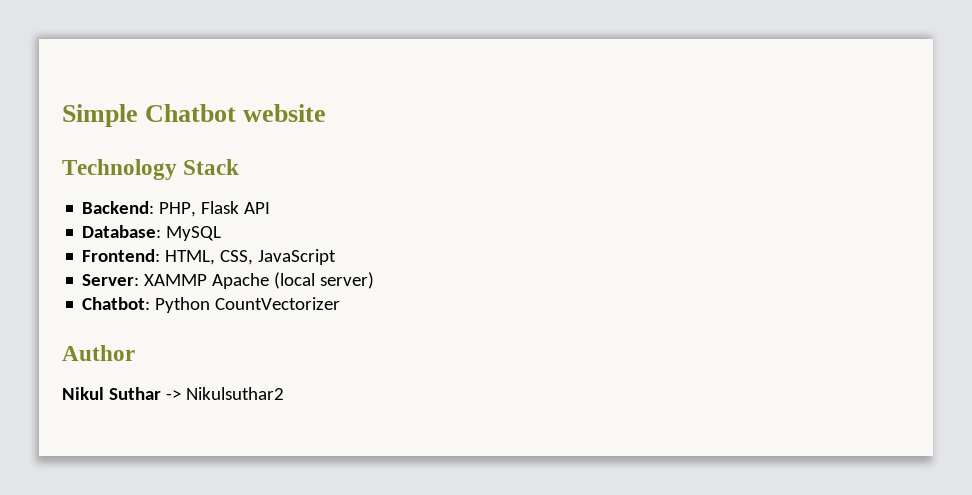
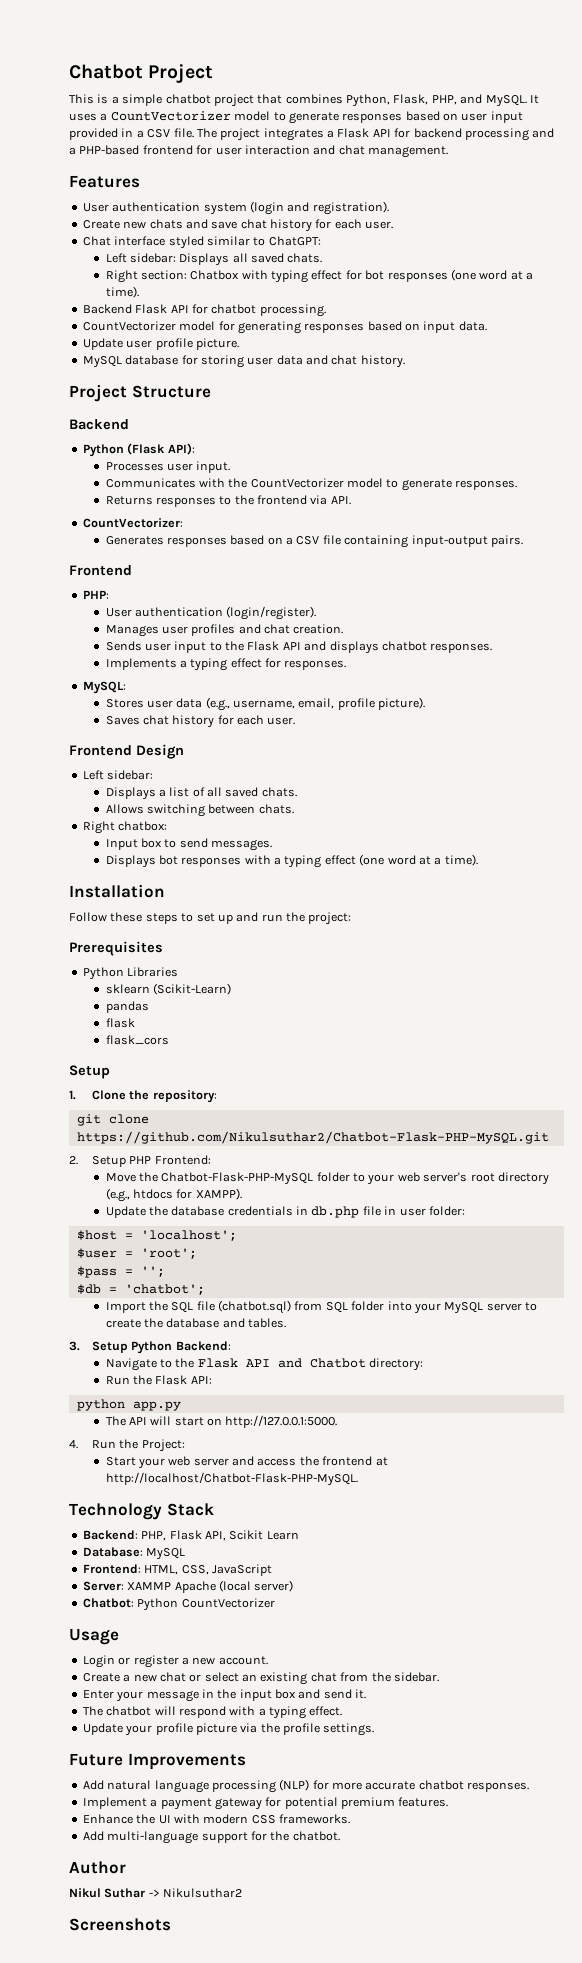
[62,104,327,127] Simple Chatbot website -> [69,64,214,83] [69,94,539,107] [69,111,523,124] [69,128,555,141] [69,145,448,158] [69,175,140,188] [82,201,389,215] [82,219,394,232] [82,236,321,249] [105,253,323,266] [105,269,534,283] [105,286,139,298] [82,304,326,317] [82,321,487,334] [82,338,239,350] [82,355,405,368] [69,384,211,402] [69,419,129,430] [82,443,195,457] [105,461,231,473] [105,478,518,491] [105,495,351,507] [82,518,183,528] [105,535,523,548] [69,565,132,576] [82,590,109,599] [105,606,317,620] [105,624,344,637] [105,641,493,654] [105,658,347,671] [82,681,126,694] [105,697,426,711] [105,715,296,728] [69,744,184,759] [82,770,154,780] [105,787,297,800] [105,804,294,817] [82,821,168,834] [105,838,273,851] [105,854,478,868] [69,884,165,898] [69,912,352,925] [69,941,163,956] [82,967,179,980] [105,983,231,995] [105,1001,149,1013] [105,1018,135,1028] [105,1035,169,1045] [69,1065,110,1079] [69,1090,217,1103] [76,1114,149,1126] [76,1131,549,1144] [69,1155,211,1167] [105,1172,549,1185] [105,1188,242,1202] [105,1206,465,1218] [76,1230,237,1241] [76,1248,197,1259] [76,1266,165,1278] [76,1284,205,1295] [105,1300,538,1314] [105,1318,287,1328] [69,1341,231,1354] [105,1358,424,1371] [105,1375,212,1385] [76,1399,181,1411] [105,1415,338,1428] [69,1439,185,1452] [105,1456,388,1469] [105,1472,358,1486] Chatbot Project // This is a simple chatbot project that combines Python, Flask, PHP, and MySQL. It uses a CountVectorizer model to generate responses based on user input provided in a CSV file. The project integrates a Flask API for backend processing and a PHP-based frontend for user interaction and chat management. // Features // User authentication system (login and registration). // Create new chats and save chat history for each user. // Chat interface styled similar to ChatGPT: // Left sidebar: Displays all saved chats. // Right section: Chatbox with typing effect for bot responses (one word at a time). // Backend Flask API for chatbot processing. // CountVectorizer model for generating responses based on input data. // Update user profile picture. // MySQL database for storing user data and chat history. // Project Structure // Backend // Python (Flask API): // Processes user input. // Communicates with the CountVectorizer model to generate responses. // Returns responses to the frontend via API. // CountVectorizer: // Generates responses based on a CSV file containing input-output pairs. // Frontend // PHP: // User authentication (login/register). // Manages user profiles and chat creation. // Sends user input to the Flask API and displays chatbot responses. // Implements a typing effect for responses. // MySQL: // Stores user data (e.g., username, email, profile picture). // Saves chat history for each user. // Frontend Design // Left sidebar: // Displays a list of all saved chats. // Allows switching between chats. // Right chatbox: // Input box to send messages. // Displays bot responses with a typing effect (one word at a time). // Installation // Follow these steps to set up and run the project: // Prerequisites // Python Libraries // sklearn (Scikit-Learn) // pandas // flask // flask_cors // Setup // 1. Clone the repository: // git clone https://github.com/Nikulsuthar2/Chatbot-Flask-PHP-MySQL.git // 2. Setup PHP Frontend: // Move the Chatbot-Flask-PHP-MySQL folder to your web server's root directory (e.g., htdocs for XAMPP). // Update the database credentials in db.php file in user folder: // $host = 'localhost'; // $user = 'root'; // $pass = ''; // $db = 'chatbot'; // Import the SQL file (chatbot.sql) from SQL folder into your MySQL server to create the database and tables. // 3. Setup Python Backend: // Navigate to the Flask API and Chatbot directory: // Run the Flask API: // python app.py // The API will start on http://127.0.0.1:5000. // 4. Run the Project: // Start your web server and access the frontend at http://localhost/Chatbot-Flask-PHP-MySQL.
[244,202,271,214] API -> [204,1530,299,1541] API, Scikit Learn
(341, 303) none -> [69,1628,119,1645] [82,1655,268,1668] [82,1672,439,1685] [82,1689,367,1702] [82,1706,343,1719] [82,1723,375,1736] [69,1753,246,1770] [82,1779,530,1793] [82,1797,449,1810] [82,1814,350,1824] [82,1831,340,1844] // Usage // Login or register a new account. // Create a new chat or select an existing chat from the sidebar. // Enter your message in the input box and send it. // The chatbot will respond with a typing effect. // Update your profile picture via the profile settings. // Future Improvements // Add natural language processing (NLP) for more accurate chatbot responses. // Implement a payment gateway for potential premium features. // Enhance the UI with modern CSS frameworks. // Add multi-language support for the chatbot.
(284, 393) none -> [69,1918,171,1931] // Screenshots

